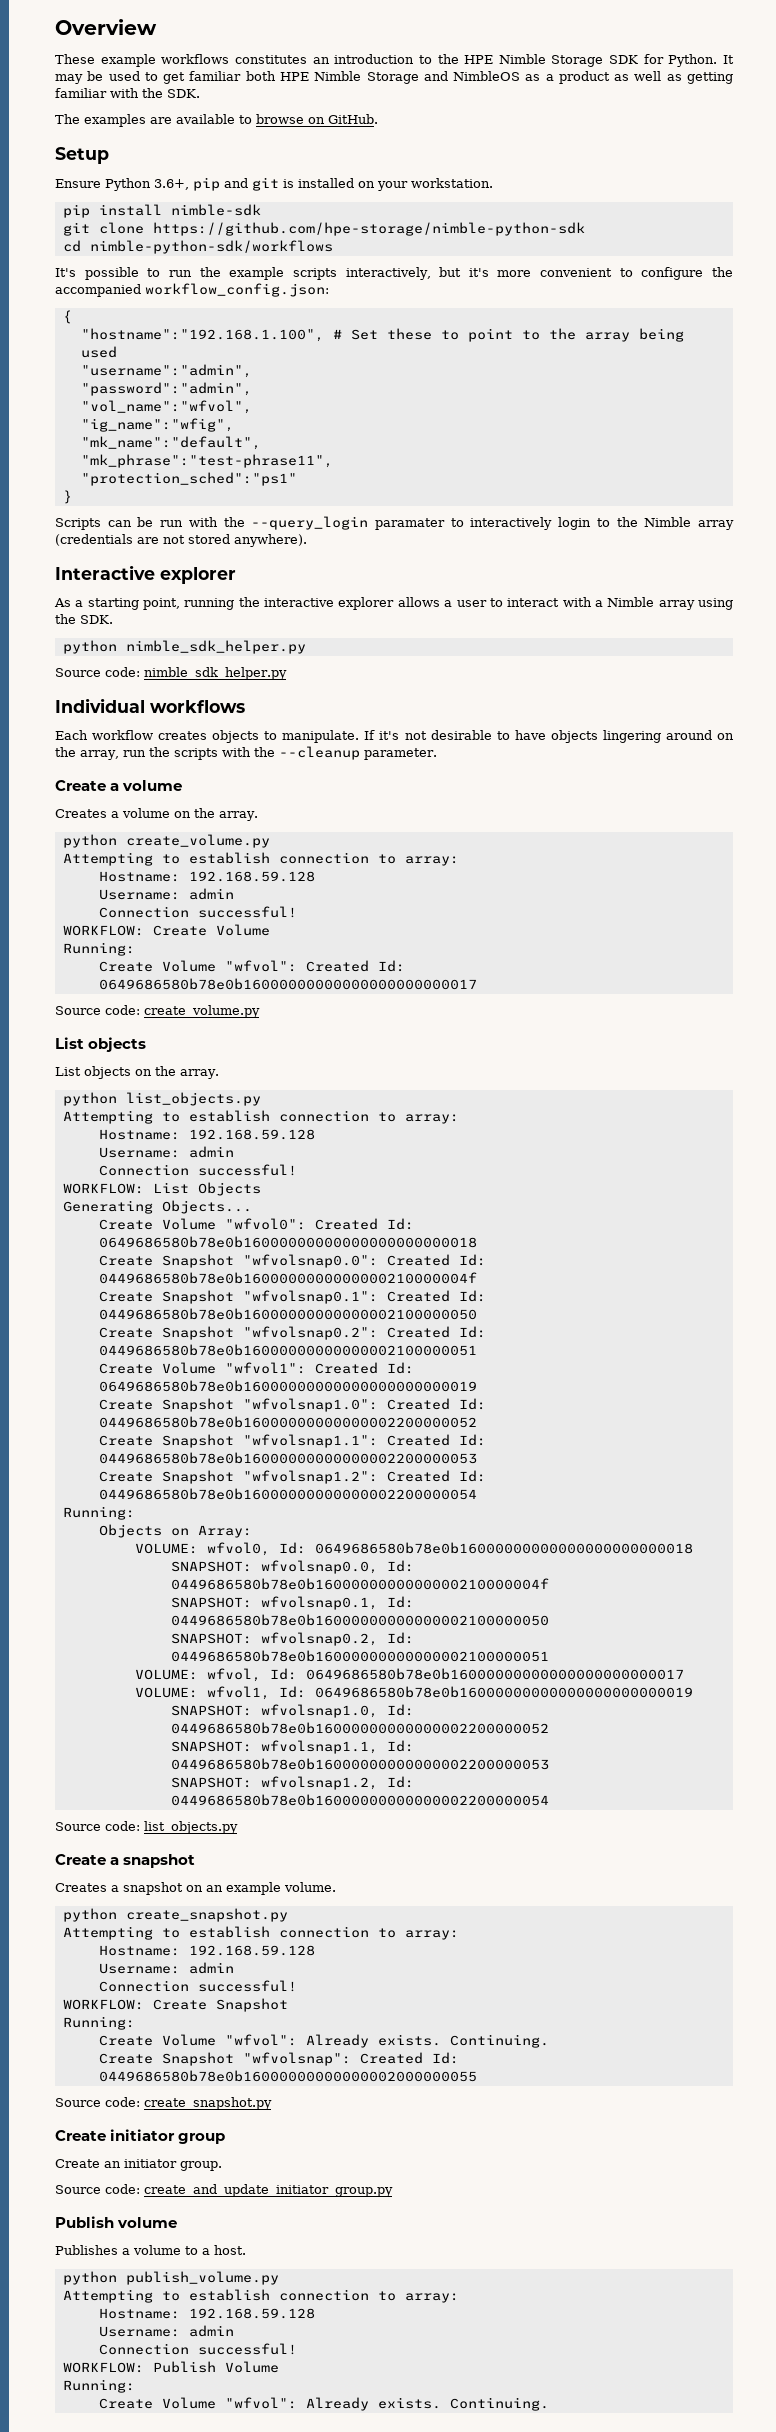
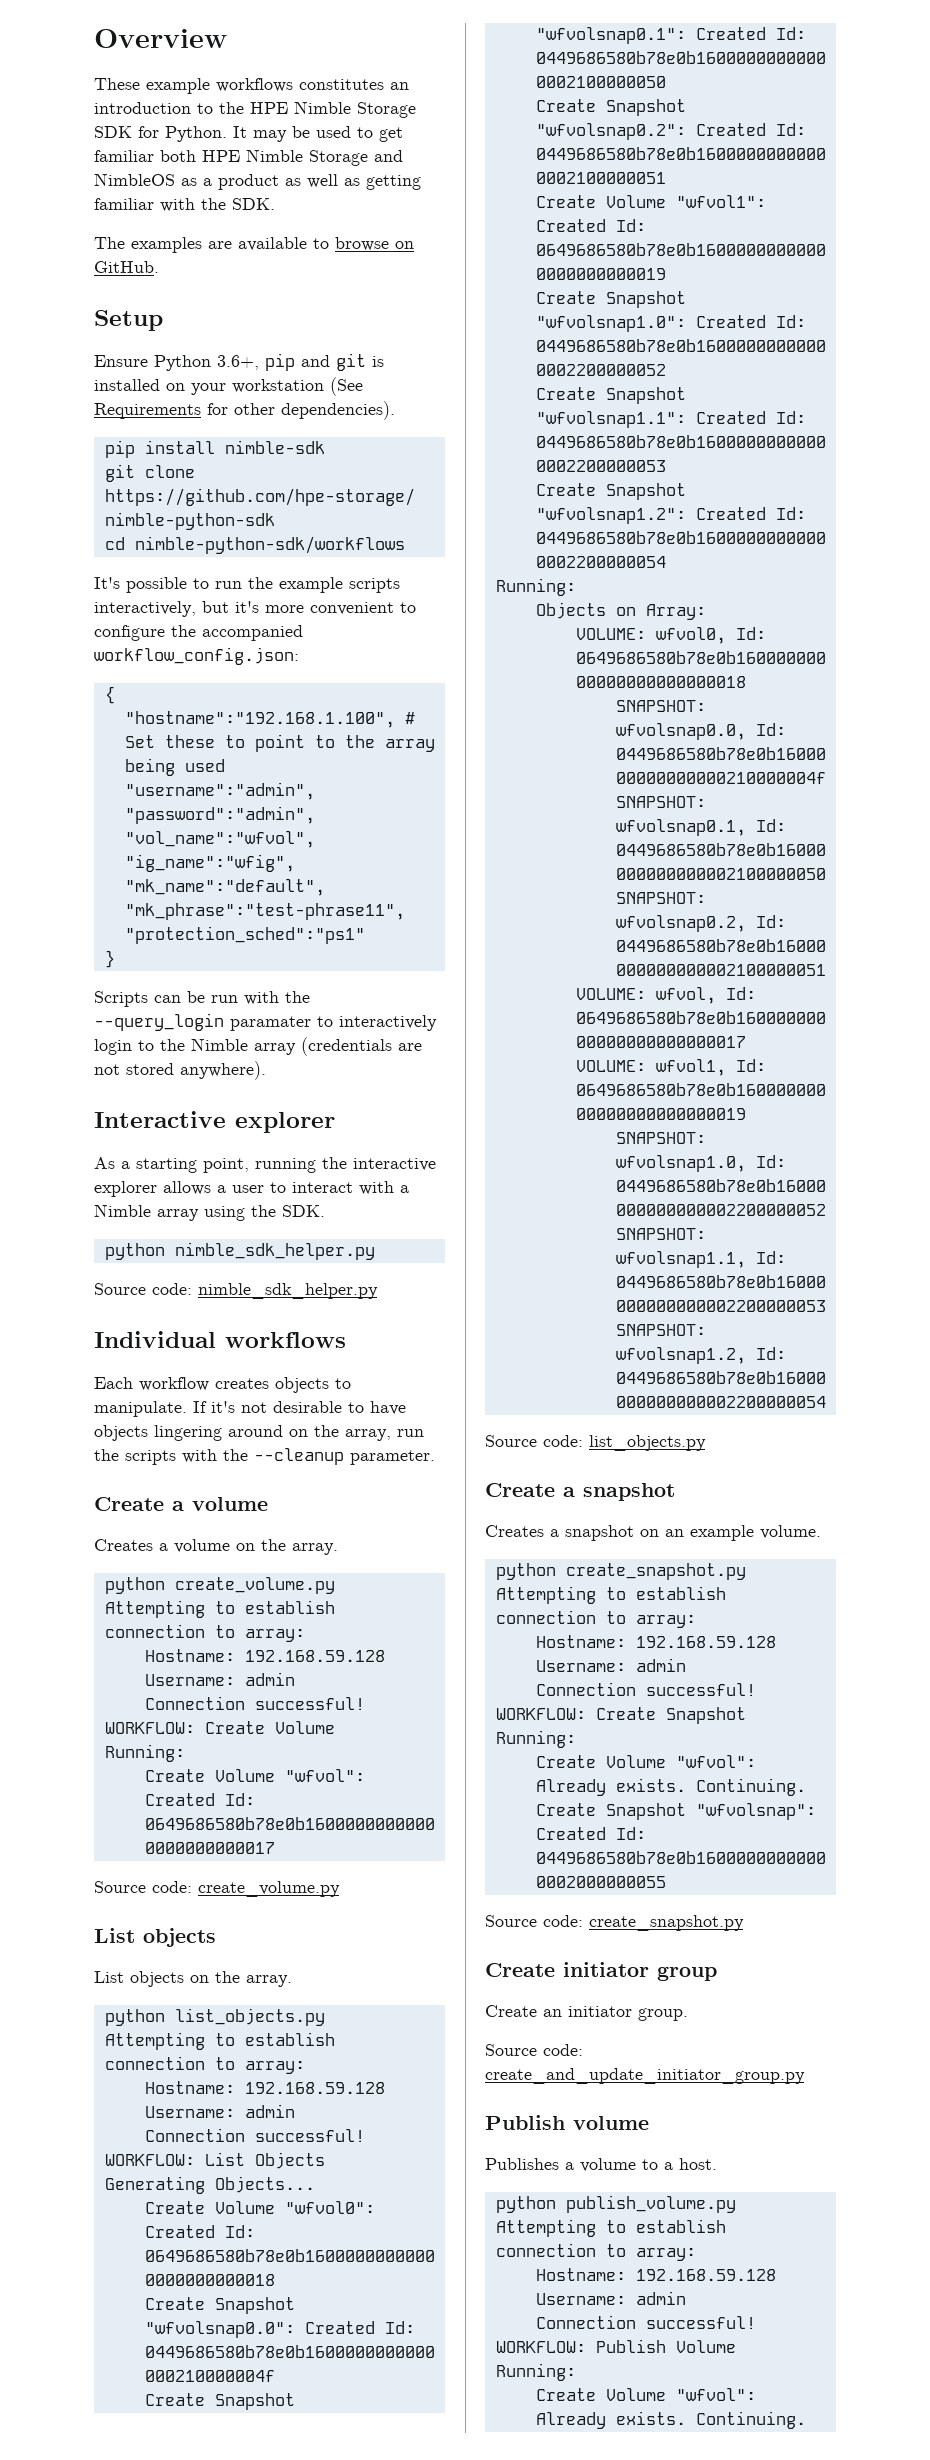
[411,178,493,188] workstation. -> [232,377,363,396] [94,401,395,420] workstation (See Requirements for other dependencies).

